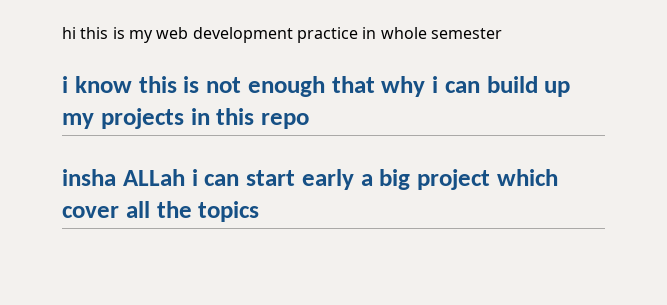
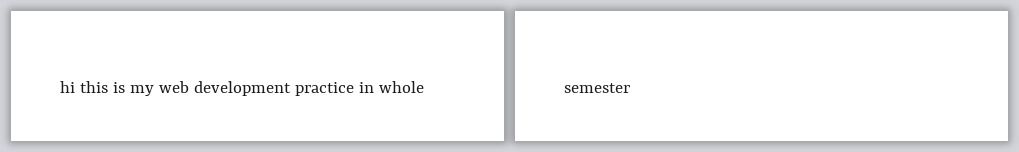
[62,76,571,97] [62,108,309,129] [62,169,558,190] [62,201,260,222] // i know this is not enough that why i can build up my projects in this repo // insha ALLah i can start early a big project which cover all the topics -> (630, 88) none

